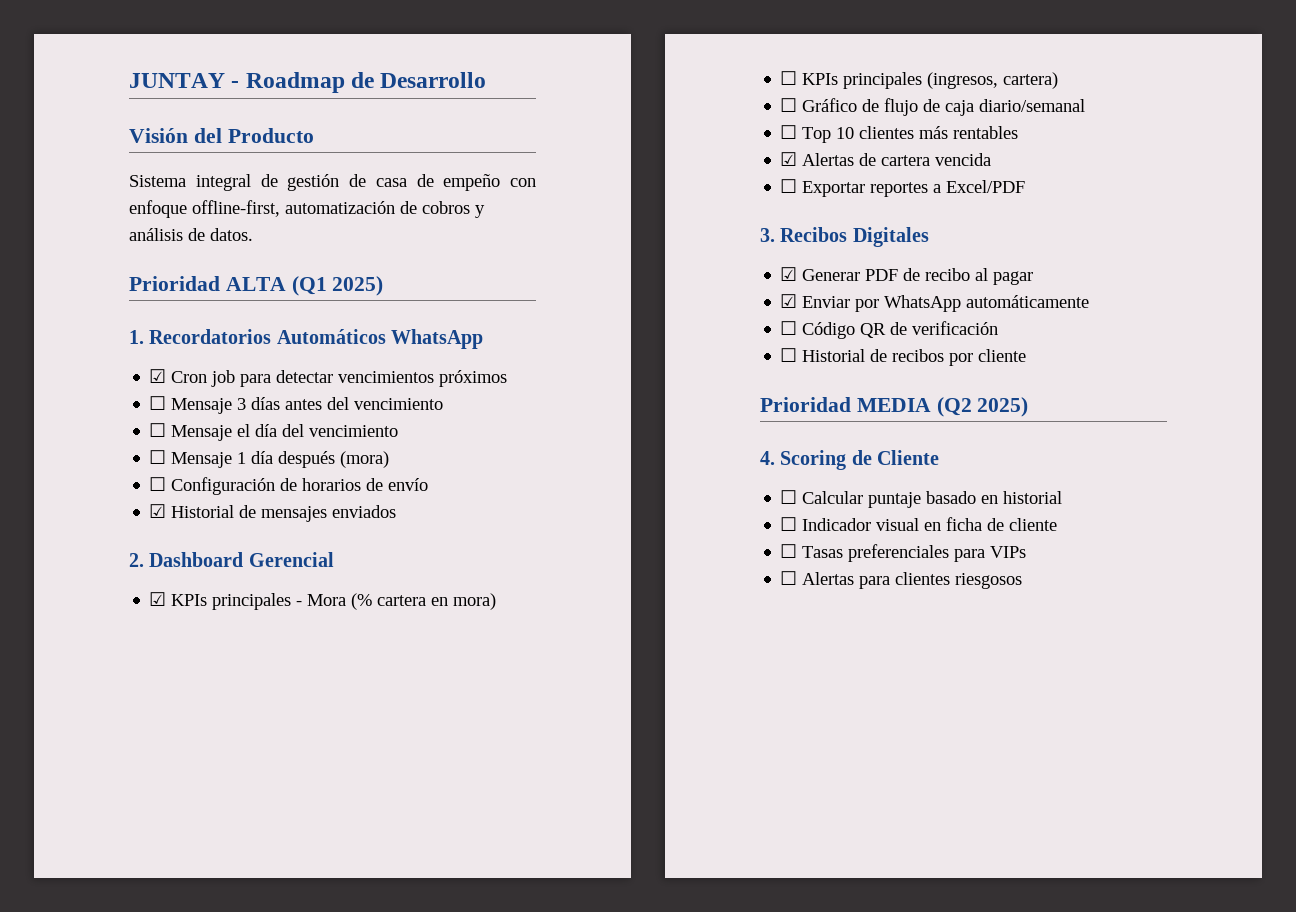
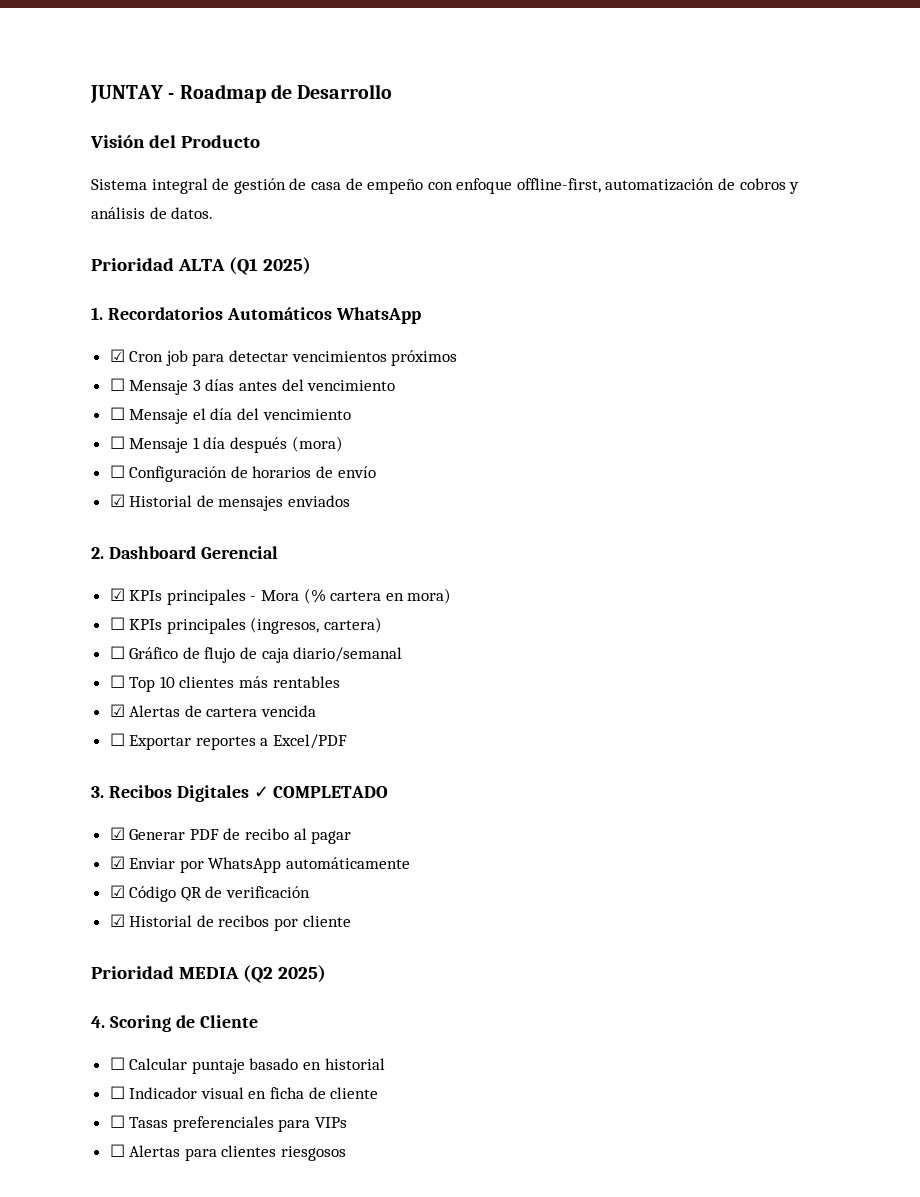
(929, 237) none -> [253,786,389,798] ✓ COMPLETADO
[780,321,798,335] ☐ -> [109,885,125,898] ☑
[780,348,798,362] ☐ -> [109,914,125,927] ☑

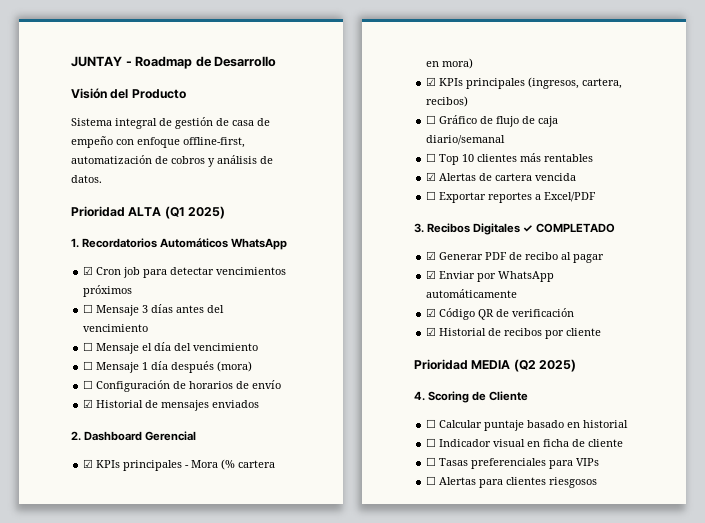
[109,617,125,630] ☐ -> [426,77,437,86] ☑
[324,617,383,633] cartera) -> [582,78,623,89] [426,96,469,107] cartera, recibos)

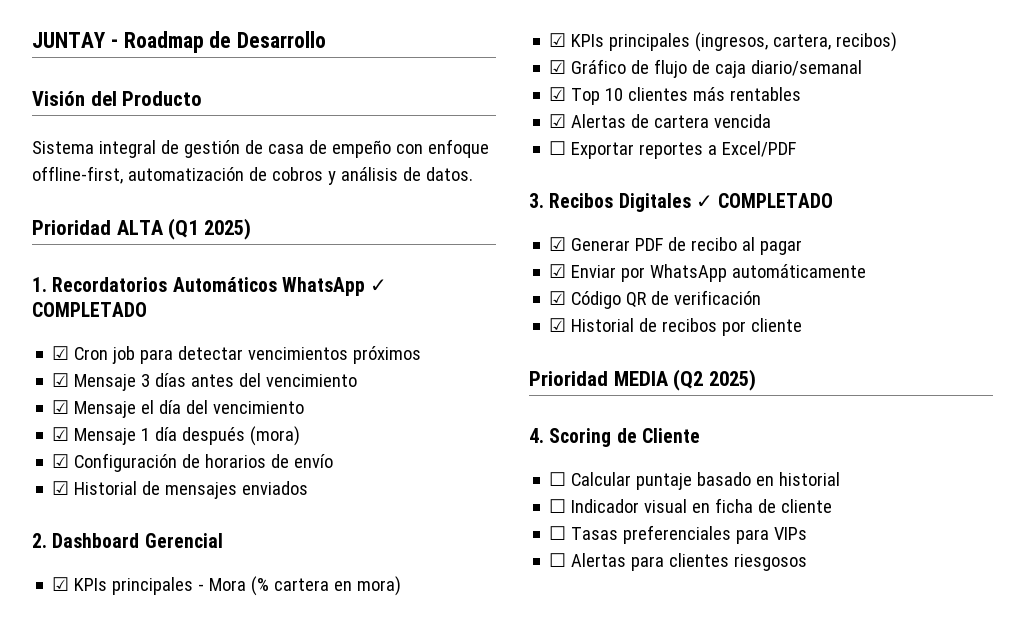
(288, 244) none -> [370,279,388,292] [32,302,147,317] ✓ COMPLETADO
[83,304,94,313] ☐ -> [52,373,70,387] ☑
[83,342,94,351] ☐ -> [52,400,70,414] ☑
[83,361,94,370] ☐ -> [52,427,70,441] ☑
[83,380,94,389] ☐ -> [52,454,70,468] ☑
[426,115,437,124] ☐ -> [549,60,567,74] ☑
[426,153,437,162] ☐ -> [549,87,567,101] ☑

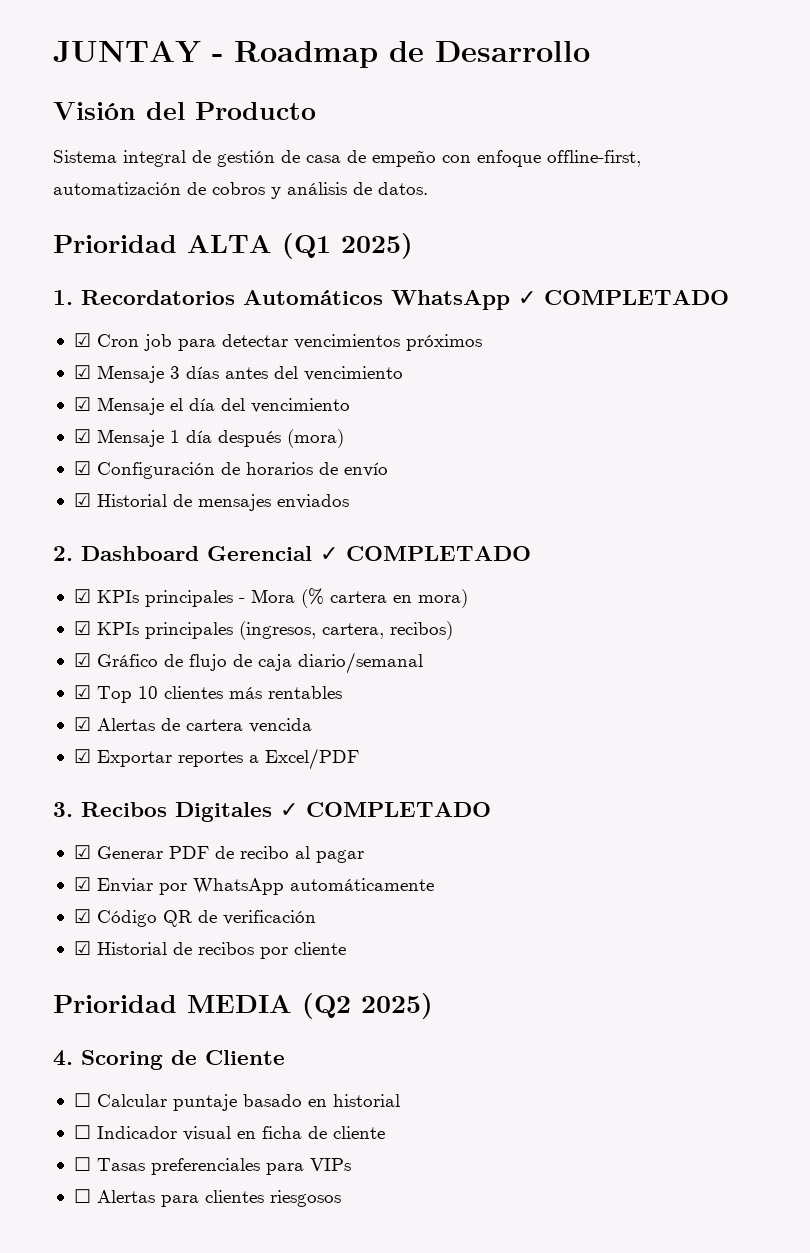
(223, 540) none -> [320,546,531,561] ✓ COMPLETADO
[549,141,567,155] ☐ -> [73,749,91,763] ☑

